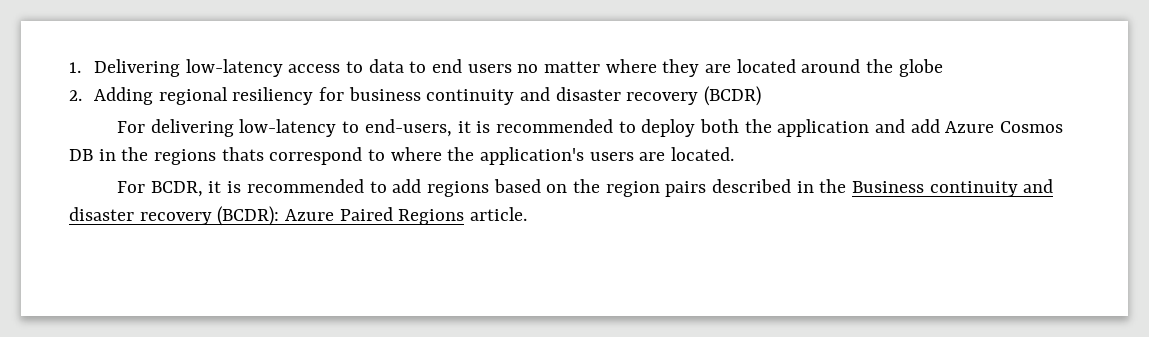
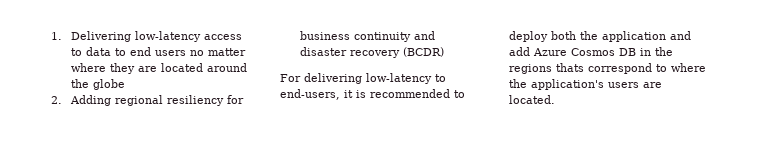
[117,179,1054,197] [69,206,528,226] // For BCDR, it is recommended to add regions based on the region pairs described in the Business continuity and disaster recovery (BCDR): Azure Paired Regions article. -> (555, 99) none

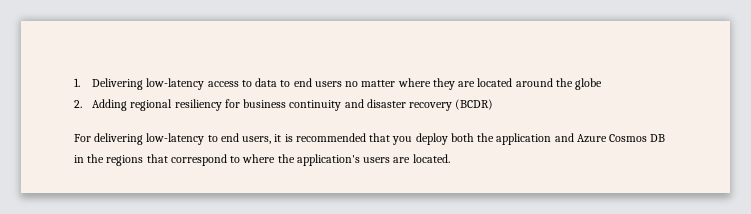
[280,89,340,100] end-users, -> [220,133,272,144] end users,
[454,90,465,98] to -> [369,133,413,145] that you
[509,47,530,56] add -> (574, 137) none
[556,63,584,72] thats -> [146,154,168,163] that

